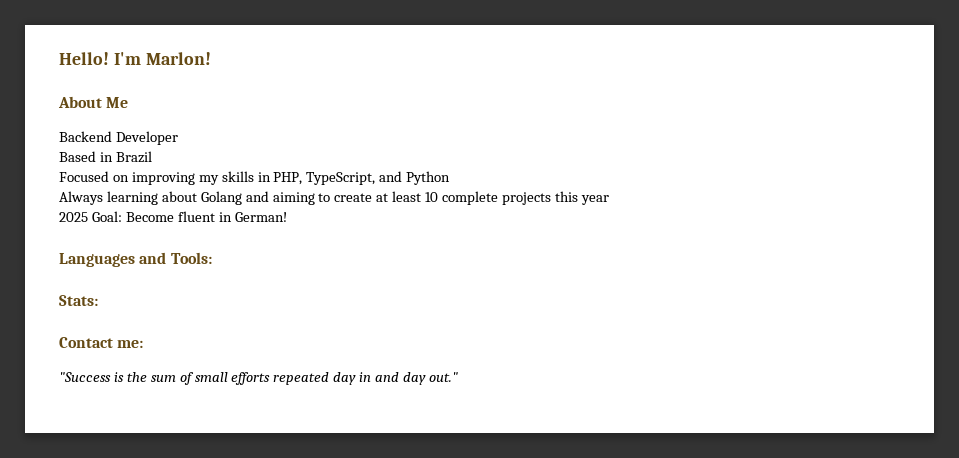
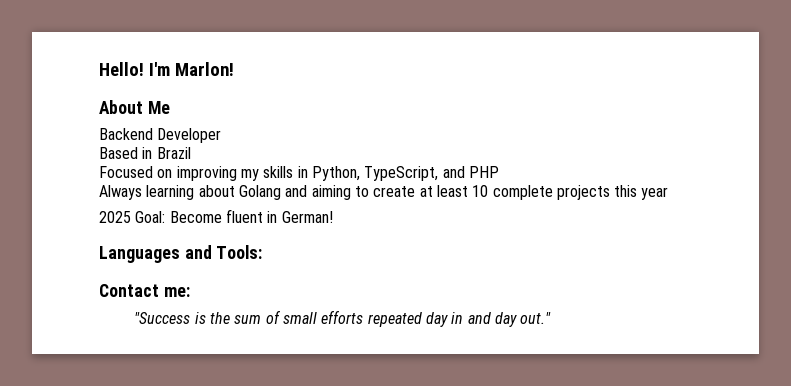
[273,172,303,185] PHP, -> [311,166,360,181] Python,
[406,171,451,185] Python -> [468,166,499,178] PHP
[59,295,98,306] // Stats: -> (263, 252) none

